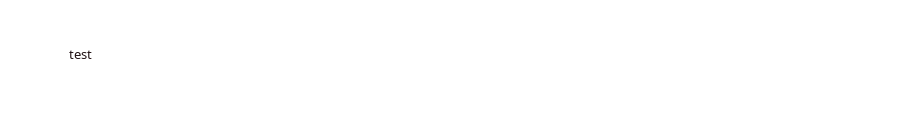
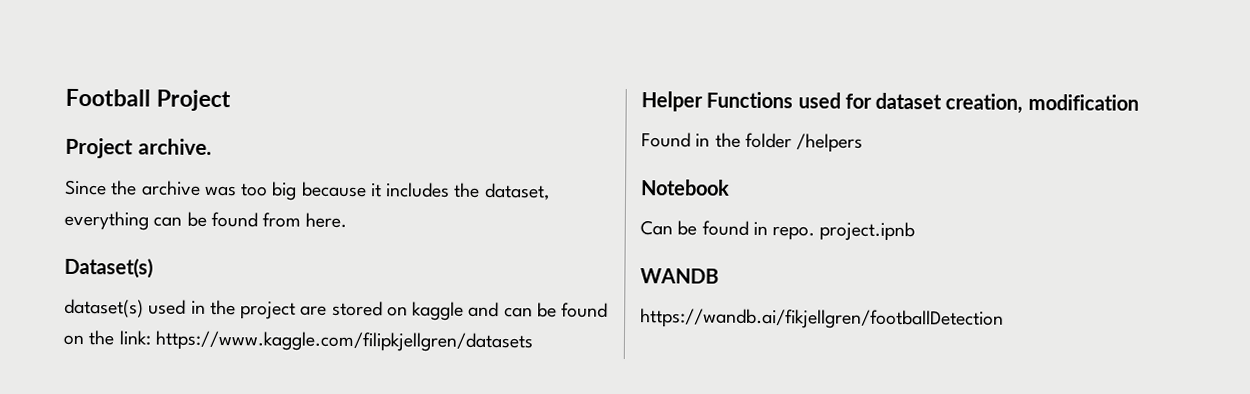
[69,50,92,59] test -> [65,88,232,112] [65,137,212,159] [65,179,550,201] [64,210,348,231] [64,257,153,279] [64,298,609,321] [63,330,533,353] [641,91,1139,114] [641,132,864,153] [641,179,730,196] [640,220,916,242] [640,268,719,284] [640,308,1004,330] Football Project // Project archive. // Since the archive was too big because it includes the dataset, everything can be found from here. // Dataset(s) // dataset(s) used in the project are stored on kaggle and can be found on the link: https://www.kaggle.com/filipkjellgren/datasets // Helper Functions used for dataset creation, modification // Found in the folder /helpers // Notebook // Can be found in repo. project.ipnb // WANDB // https://wandb.ai/fikjellgren/footballDetection

